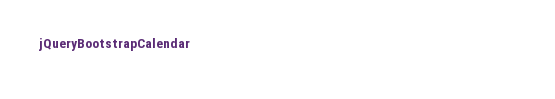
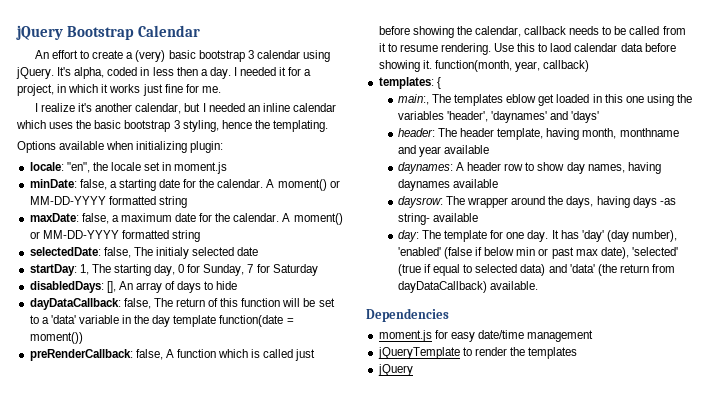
[39,38,190,51] jQueryBootstrapCalendar -> [16,25,200,40] [34,50,331,62] [16,67,312,79] [17,84,221,96] [34,103,337,114] [16,120,328,132] [17,141,224,153] [29,162,228,174] [29,179,340,191] [29,196,187,208] [29,213,343,225] [29,230,200,242] [29,247,259,259] [29,264,318,276] [29,281,238,293] [29,298,335,310] [29,315,294,327] [29,332,83,344] [29,349,316,361] [378,26,686,38] [378,43,676,55] [378,60,590,72] [378,77,441,89] [397,94,692,106] [397,111,600,123] [397,128,679,140] [397,145,490,157] [397,162,661,174] [397,179,499,191] [397,196,676,208] [397,213,479,225] [397,230,677,242] [397,247,678,259] [397,264,675,276] [397,281,539,293] [366,308,449,322] [378,330,594,342] [377,347,578,359] [377,364,413,376] jQuery Bootstrap Calendar // An effort to create a (very) basic bootstrap 3 calendar using jQuery. It's alpha, coded in less then a day. I needed it for a project, in which it works just fine for me. // I realize it's another calendar, but I needed an inline calendar which uses the basic bootstrap 3 styling, hence the templating. // Options available when initializing plugin: // locale: "en", the locale set in moment.js // minDate: false, a starting date for the calendar. A moment() or MM-DD-YYYY formatted string // maxDate: false, a maximum date for the calendar. A moment() or MM-DD-YYYY formatted string // selectedDate: false, The initialy selected date // startDay: 1, The starting day, 0 for Sunday, 7 for Saturday // disabledDays: [], An array of days to hide // dayDataCallback: false, The return of this function will be set to a 'data' variable in the day template function(date = moment()) // preRenderCallback: false, A function which is called just before showing the calendar, callback needs to be called from it to resume rendering. Use this to laod calendar data before showing it. function(month, year, callback) // templates: { // main:, The templates eblow get loaded in this one using the variables 'header', 'daynames' and 'days' // header: The header template, having month, monthname and year available // daynames: A header row to show day names, having daynames available // daysrow: The wrapper around the days, having days -as string- available // day: The template for one day. It has 'day' (day number), 'enabled' (false if below min or past max date), 'selected' (true if equal to selected data) and 'data' (the return from dayDataCallback) available. // Dependencies // moment.js for easy date/time management // jQueryTemplate to render the templates // jQuery

